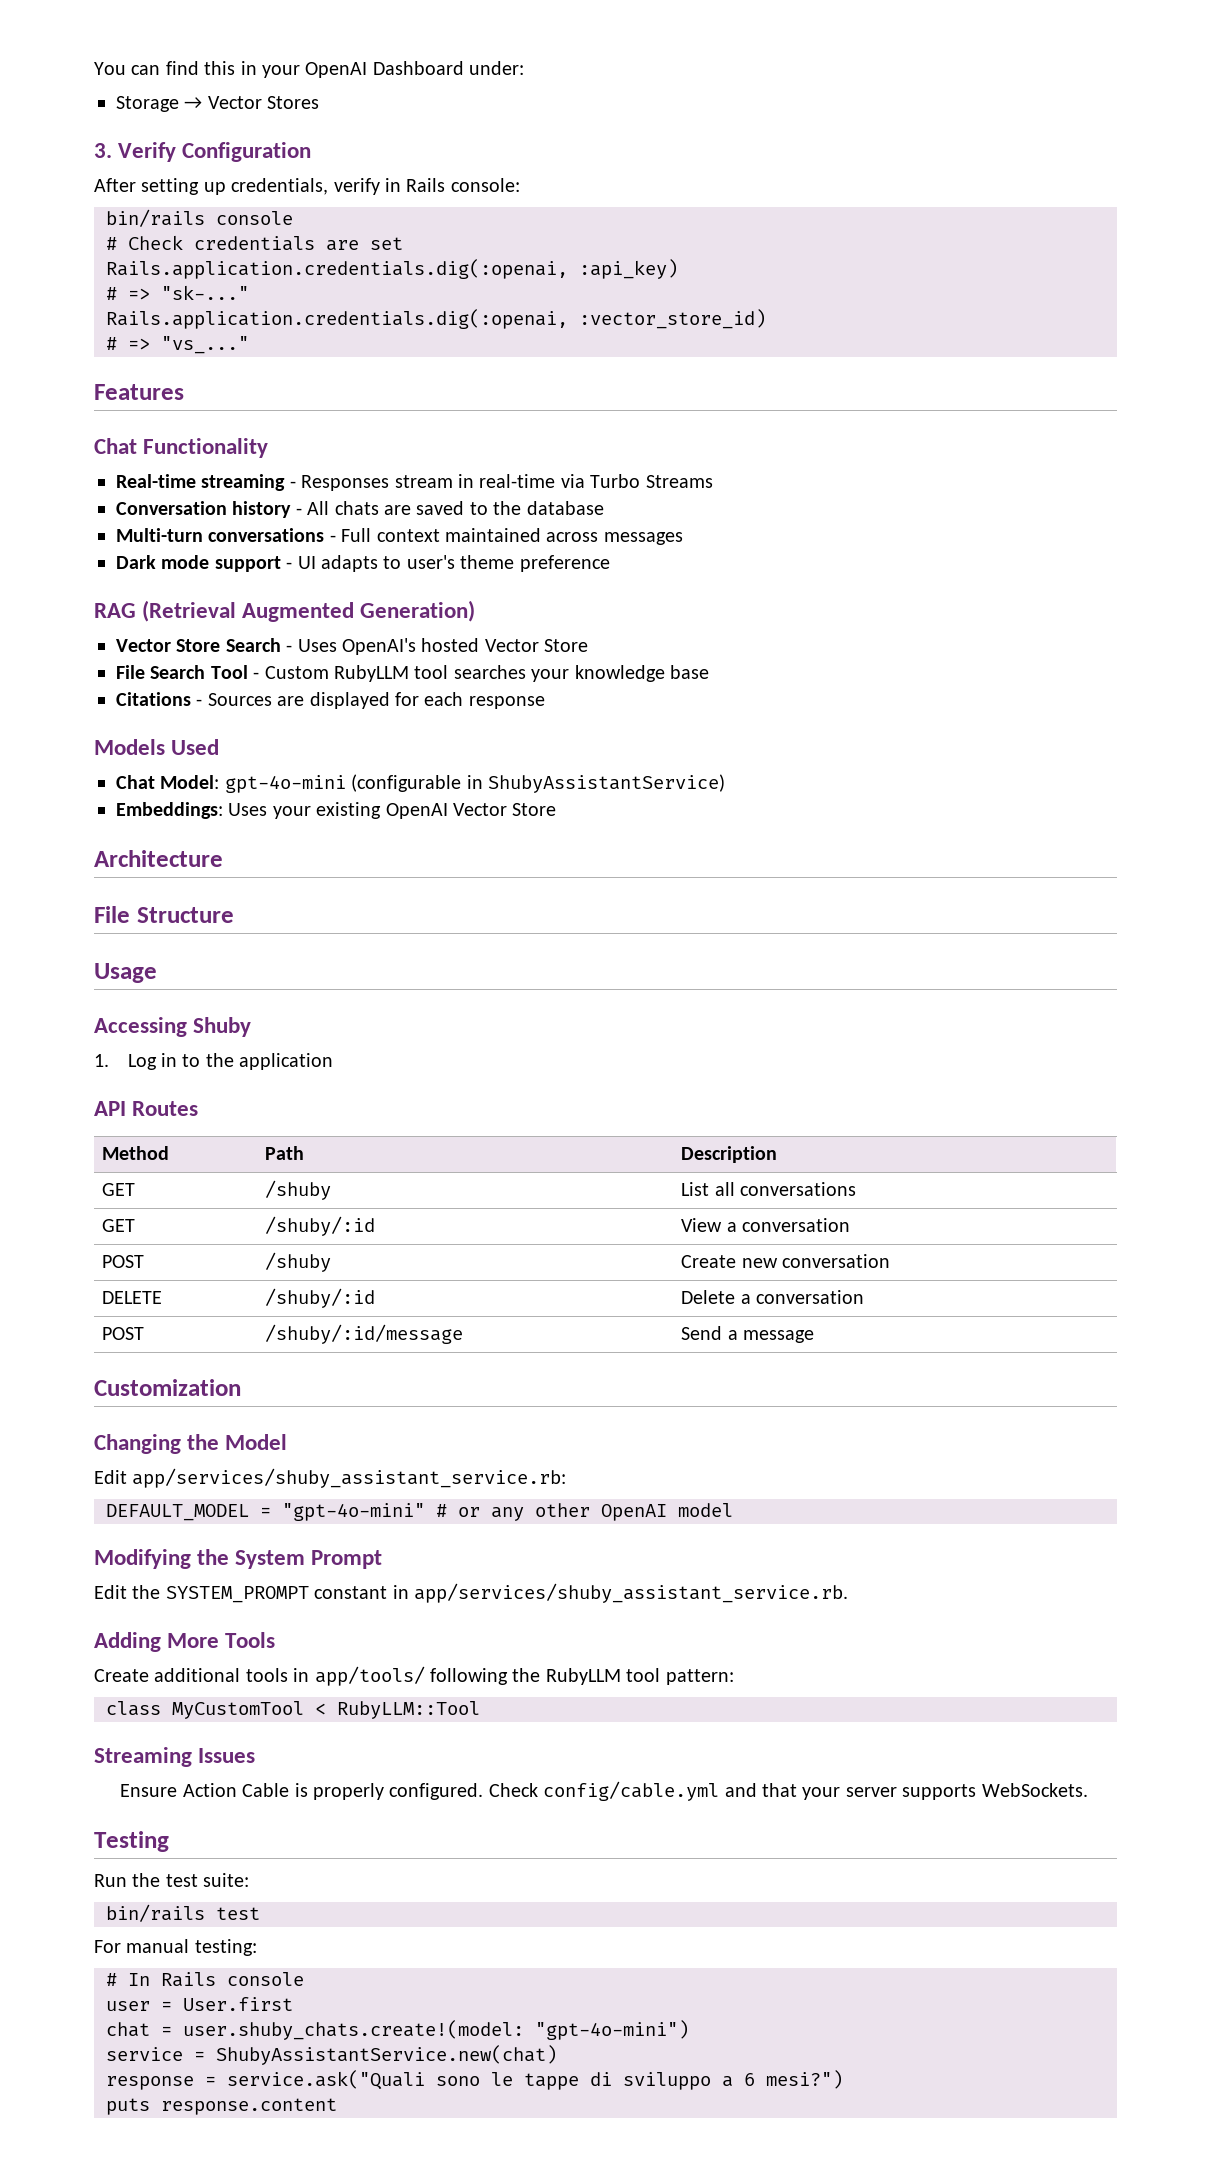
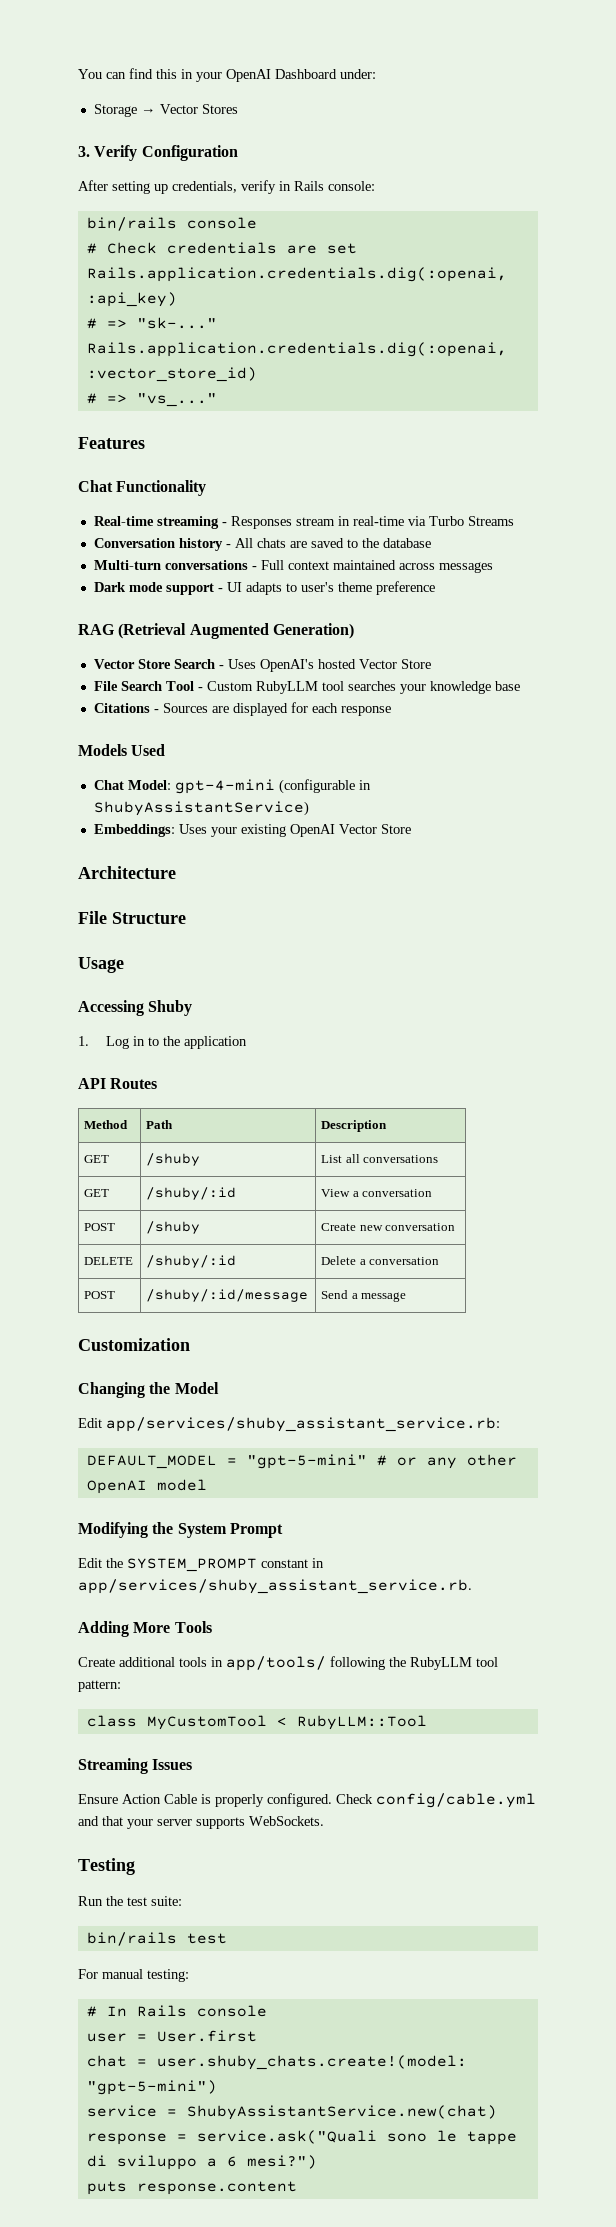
[224,775,346,793] gpt-4o-mini -> [174,779,275,794] gpt-4-mini
[282,1503,425,1521] "gpt-4o-mini" -> [246,1454,367,1469] "gpt-5-mini"
[535,2020,689,2040] "gpt-4o-mini") -> [86,2080,217,2095] "gpt-5-mini")

